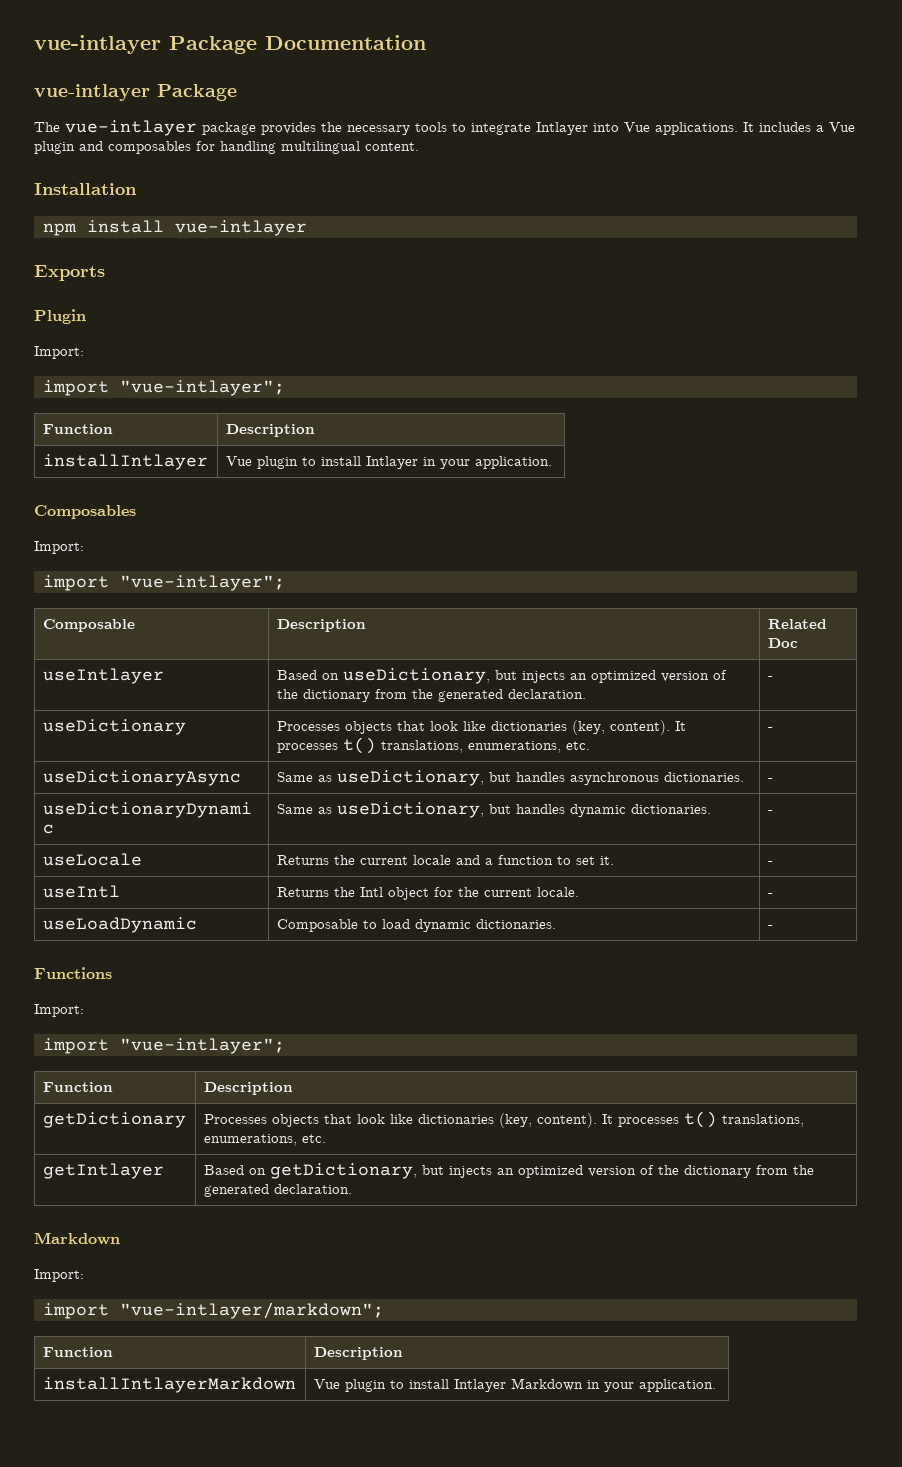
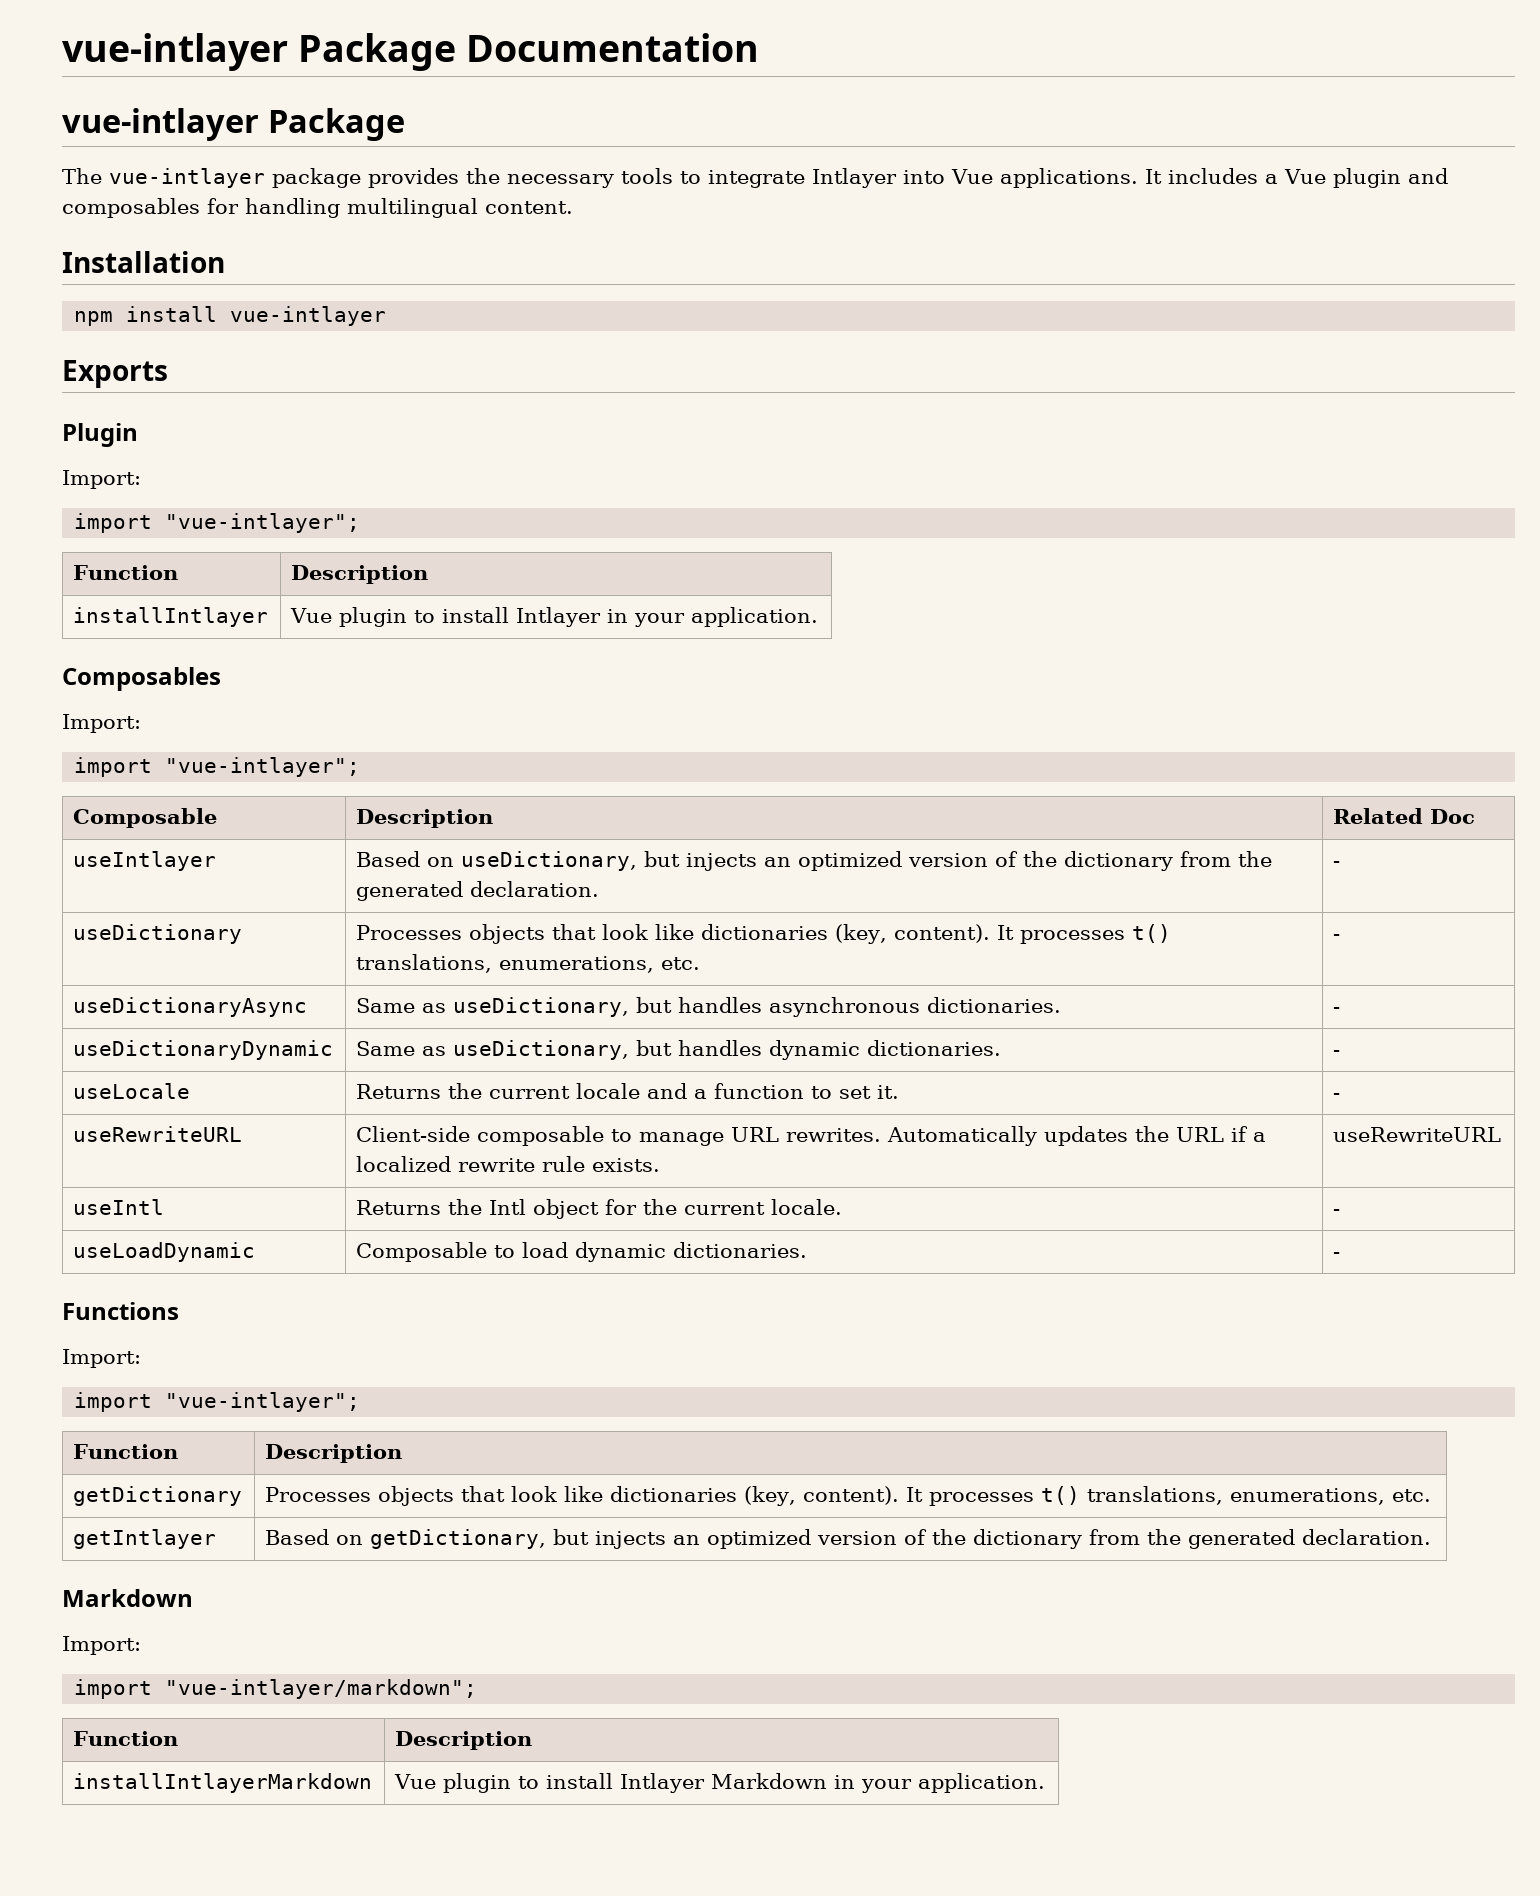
(773, 863) none -> [73,1126,243,1142] [356,1126,1267,1146] [356,1156,661,1172] [1333,1127,1502,1142] // useRewriteURL | Client-side composable to manage URL rewrites. Automatically updates the URL if a localized rewrite rule exists. | useRewriteURL

